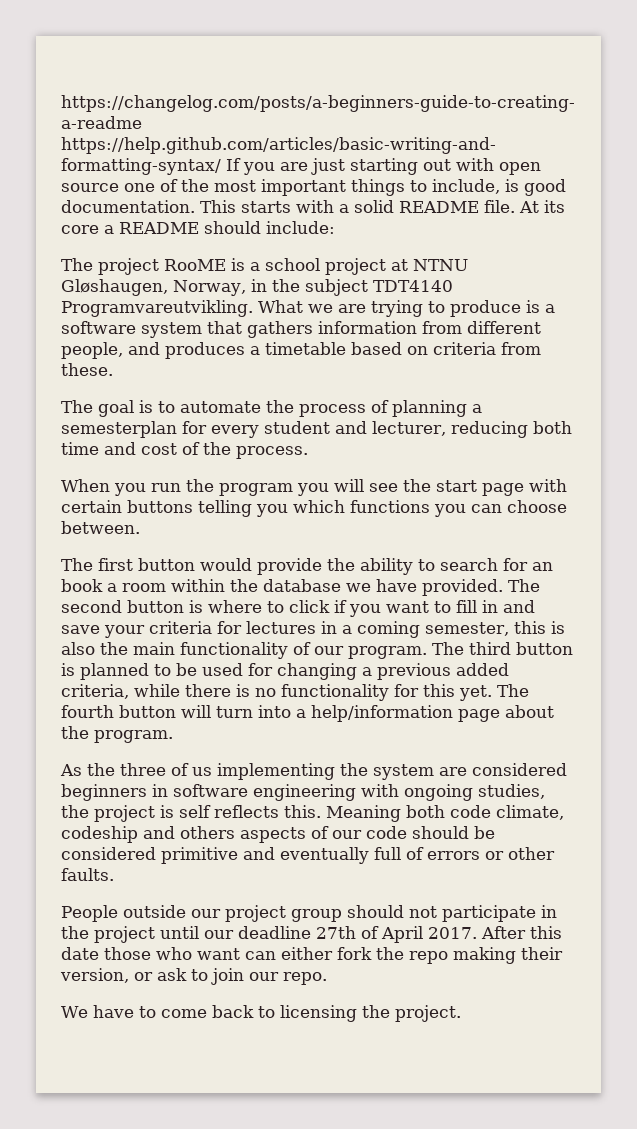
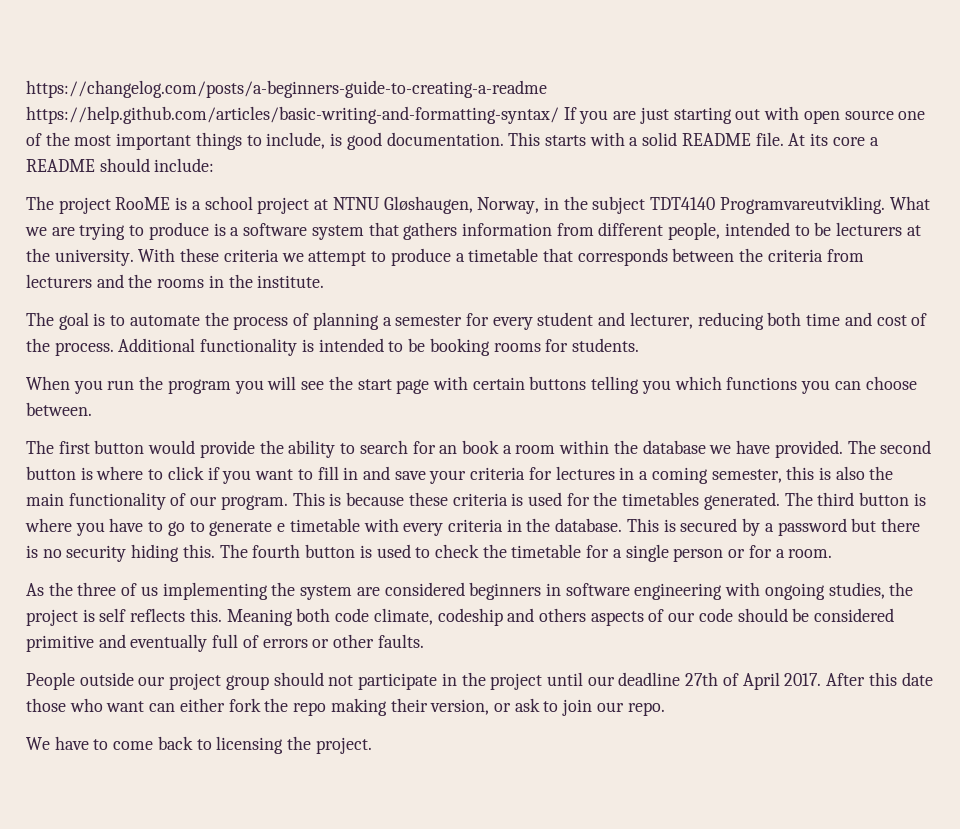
[128,342,541,359] [61,363,113,376] and produces a timetable based on criteria from these. -> [724,222,921,236] [26,248,864,266] [26,274,325,288] intended to be lecturers at the university. With these criteria we attempt to produce a timetable that corresponds between the criteria from lecturers and the rooms in the institute.
[61,421,177,438] semesterplan -> [395,315,463,326] semester
(308, 452) none -> [118,338,639,356] Additional functionality is intended to be booking rooms for students.
[432,642,573,655] [61,663,509,680] [61,684,529,701] [61,705,554,722] [61,726,173,743] The third button is planned to be used for changing a previous added criteria, while there is no functionality for this yet. The fourth button will turn into a help/information page about the program. -> [292,492,926,510] [25,518,920,536] [26,544,833,562] This is because these criteria is used for the timetables generated. The third button is where you have to go to generate e timetable with every criteria in the database. This is secured by a password but there is no security hiding this. The fourth button is used to check the timetable for a single person or for a room.

